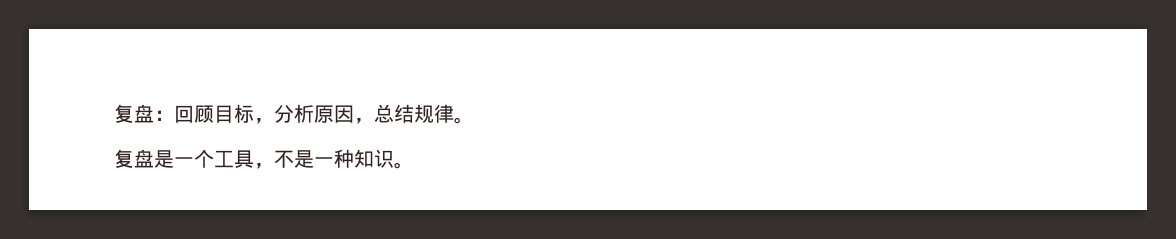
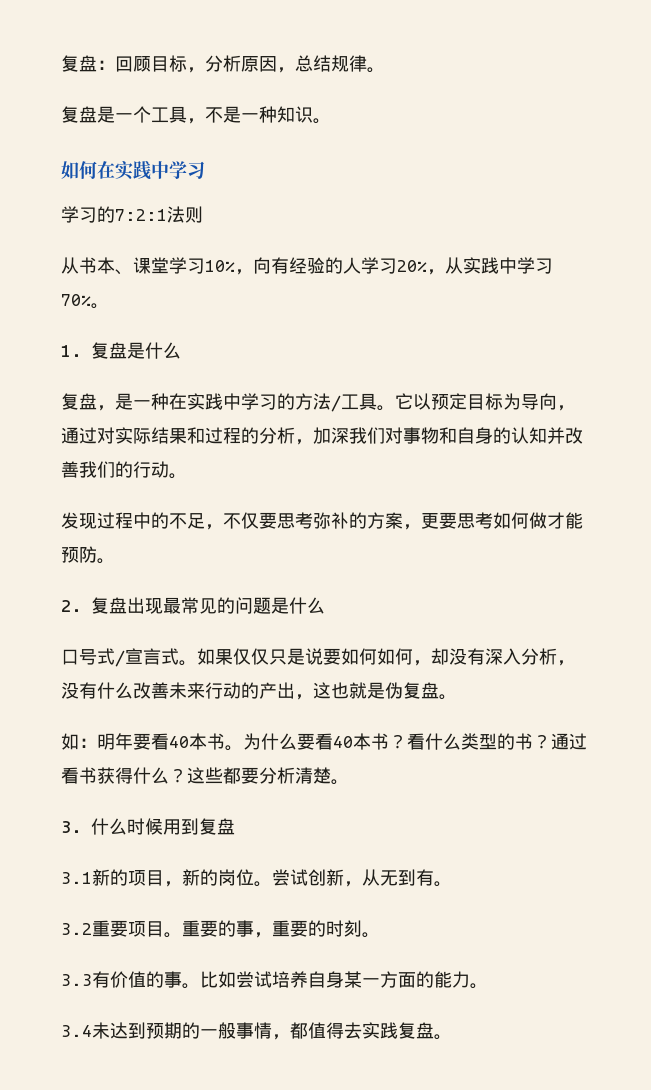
(414, 165) none -> [61,160,205,180] [61,206,203,223] [61,257,553,275] [61,294,109,309] [61,342,181,359] [61,393,575,412] [61,427,583,445] [61,461,187,479] [61,512,583,530] [61,546,115,564] [61,597,325,614] [61,648,575,667] [61,682,457,700] [61,733,587,751] [61,767,349,785] [61,818,235,835] [61,869,452,887] [61,920,380,938] [61,971,488,989] [61,1022,452,1040] // 如何在实践中学习 // 学习的7:2:1法则 // 从书本、课堂学习10%，向有经验的人学习20%，从实践中学习70%。 // 1.复盘是什么 // 复盘，是一种在实践中学习的方法/工具。它以预定目标为导向，通过对实际结果和过程的分析，加深我们对事物和自身的认知并改善我们的行动。 // 发现过程中的不足，不仅要思考弥补的方案，更要思考如何做才能预防。 // 2.复盘出现最常见的问题是什么 // 口号式/宣言式。如果仅仅只是说要如何如何，却没有深入分析，没有什么改善未来行动的产出，这也就是伪复盘。 // 如：明年要看40本书。为什么要看40本书？看什么类型的书？通过看书获得什么？这些都要分析清楚。 // 3.什么时候用到复盘 // 3.1新的项目，新的岗位。尝试创新，从无到有。 // 3.2重要项目。重要的事，重要的时刻。 // 3.3有价值的事。比如尝试培养自身某一方面的能力。 // 3.4未达到预期的一般事情，都值得去实践复盘。

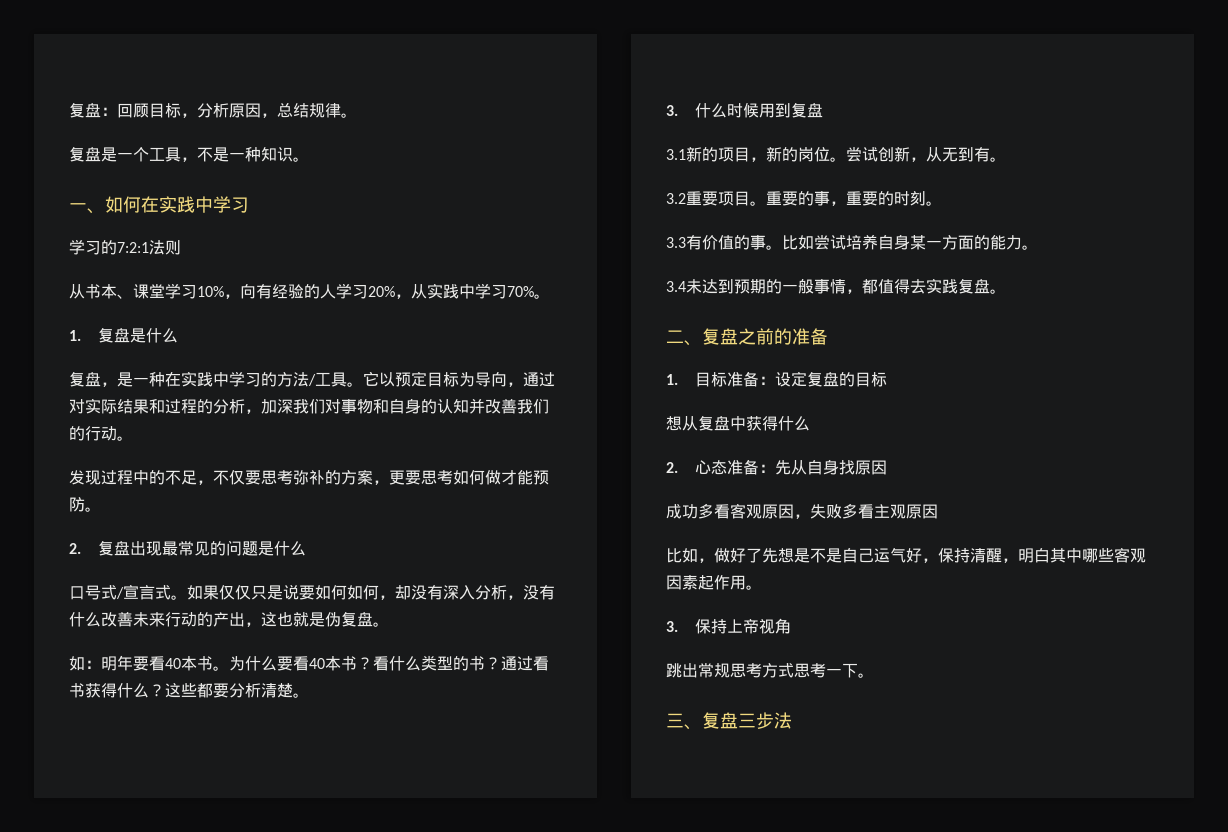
(331, 121) none -> [69,203,105,214] 一、
(452, 1037) none -> [666,328,828,346] [666,371,887,387] [666,416,810,431] [666,459,887,475] [666,503,938,519] [666,547,1146,563] [666,575,762,590] [666,618,791,634] [666,663,874,678] [666,712,792,730] // 二、复盘之前的准备 // 1.目标准备：设定复盘的目标 // 想从复盘中获得什么 // 2.心态准备：先从自身找原因 // 成功多看客观原因，失败多看主观原因 // 比如，做好了先想是不是自己运气好，保持清醒，明白其中哪些客观因素起作用。 // 3.保持上帝视角 // 跳出常规思考方式思考一下。 // 三、复盘三步法

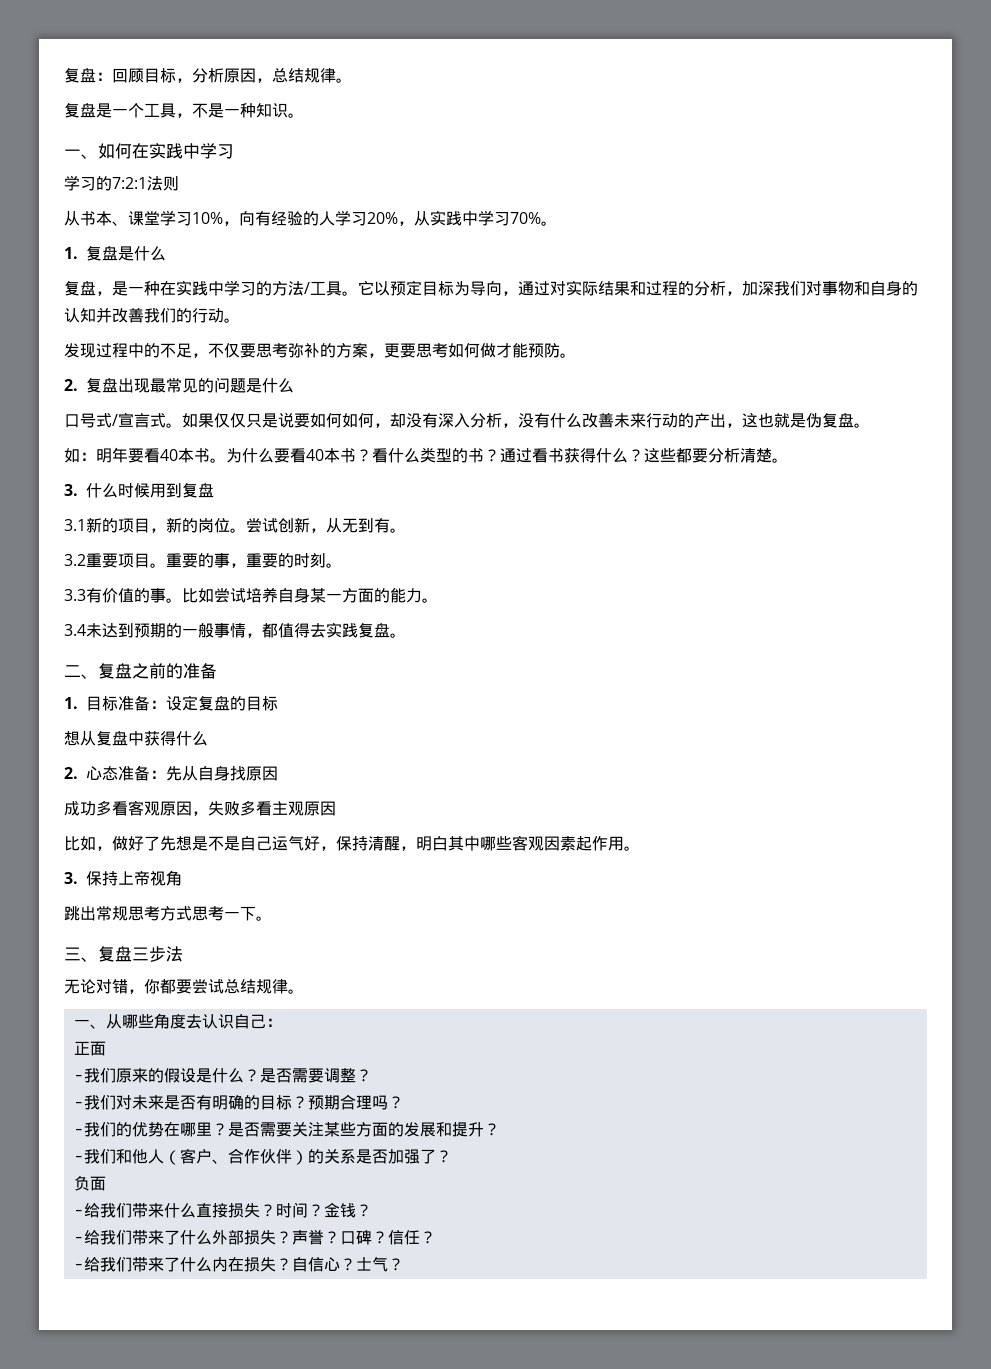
(792, 720) none -> [64,979,304,994] [73,1013,282,1029] [73,1041,106,1056] [73,1068,372,1083] [73,1094,404,1110] [73,1122,500,1137] [73,1148,452,1165] [73,1176,106,1191] [73,1202,372,1218] [73,1229,436,1245] [73,1256,404,1272] // 无论对错，你都要尝试总结规律。 // 一、从哪些角度去认识自己： // 正面 // -我们原来的假设是什么？是否需要调整？ // -我们对未来是否有明确的目标？预期合理吗？ // -我们的优势在哪里？是否需要关注某些方面的发展和提升？ // -我们和他人（客户、合作伙伴）的关系是否加强了？ // 负面 // -给我们带来什么直接损失？时间？金钱？ // -给我们带来了什么外部损失？声誉？口碑？信任？ // -给我们带来了什么内在损失？自信心？士气？

